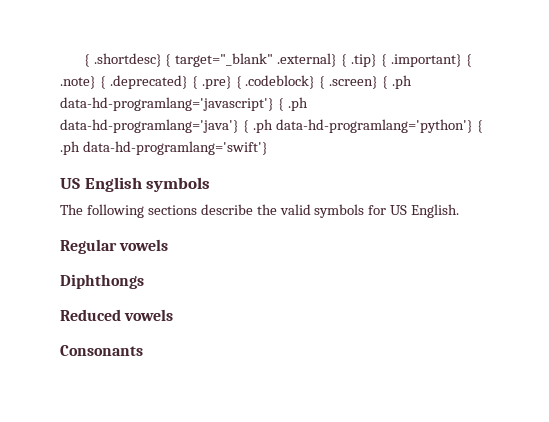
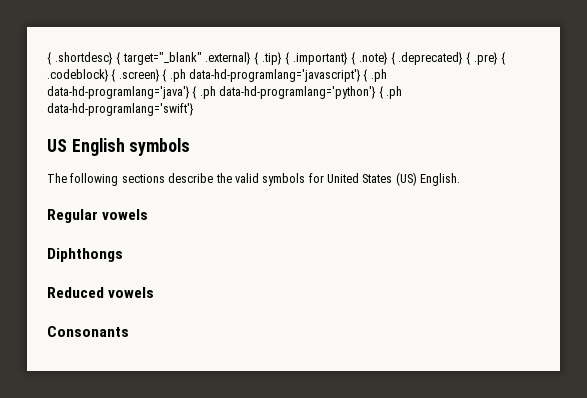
[390,205,408,215] US -> [327,172,417,186] United States (US)

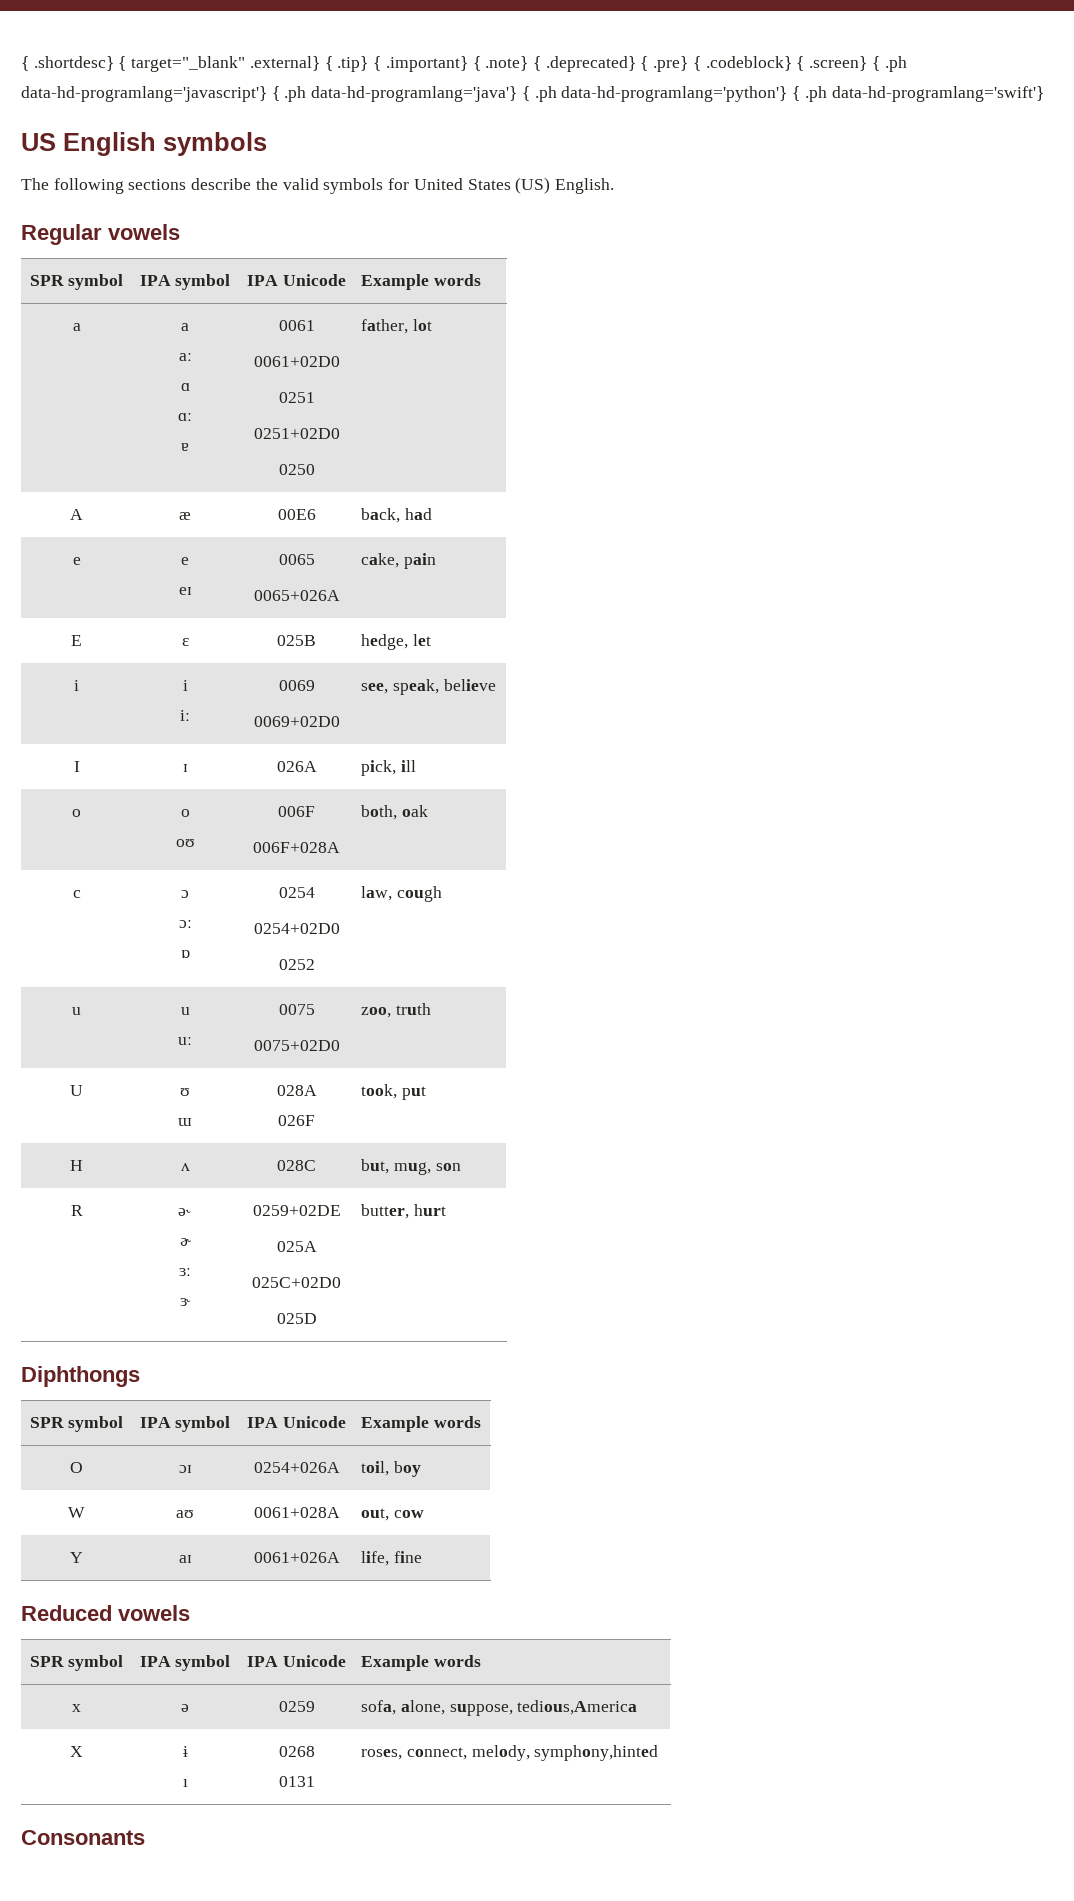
[47,248,123,262] [47,287,155,298] // Diphthongs // Reduced vowels -> [29,274,124,290] [139,274,231,290] [247,274,346,286] [361,274,481,290] [72,323,81,331] [181,323,189,331] [178,353,192,361] [180,383,190,391] [178,413,192,421] [181,443,189,451] [278,320,315,331] [253,356,340,367] [278,392,315,403] [253,428,340,439] [278,464,315,475] [361,319,432,334] [70,509,83,520] [179,512,191,520] [277,509,316,520] [361,508,432,523] [72,557,81,565] [181,557,189,565] [178,587,192,595] [278,554,315,565] [253,590,340,601] [361,553,436,569] [71,635,82,646] [181,638,189,646] [277,635,316,646] [361,634,431,650] [74,680,79,691] [182,680,188,691] [180,710,190,721] [278,680,315,691] [253,716,340,727] [361,679,496,695] [73,761,80,772] [182,764,188,772] [276,761,317,772] [361,760,416,776] [72,809,81,817] [180,809,190,817] [175,839,195,847] [278,806,315,817] [253,842,340,853] [361,805,428,820] [72,890,81,898] [181,890,189,898] [178,920,192,928] [180,950,190,958] [278,887,315,898] [253,923,340,934] [278,959,315,970] [361,886,442,902] [72,1007,81,1015] [180,1007,190,1015] [178,1037,192,1045] [278,1004,315,1015] [253,1040,340,1051] [361,1003,431,1018] [70,1085,83,1096] [180,1088,190,1096] [178,1118,192,1126] [276,1085,317,1096] [278,1115,315,1126] [361,1084,426,1100] [70,1160,83,1171] [180,1163,190,1171] [277,1160,316,1171] [361,1159,461,1175] [70,1205,83,1216] [178,1208,192,1216] [179,1238,191,1246] [179,1268,191,1276] [180,1298,191,1306] [252,1205,341,1216] [276,1241,317,1252] [252,1277,341,1288] [276,1313,317,1324] [361,1204,446,1219] [21,1366,140,1387] [29,1416,124,1432] [139,1416,231,1432] [247,1416,346,1428] [361,1416,481,1432] [70,1462,83,1473] [178,1465,192,1473] [253,1462,340,1473] [361,1461,421,1477] [68,1507,85,1518] [176,1510,194,1518] [253,1507,340,1518] [361,1508,424,1521] [70,1552,83,1563] [178,1555,192,1563] [253,1552,340,1563] [361,1551,422,1566] [21,1605,190,1621] [29,1655,124,1671] [139,1655,231,1671] [247,1655,346,1667] [361,1655,481,1671] [72,1704,81,1712] [181,1704,189,1712] [278,1701,315,1712] [361,1700,638,1716] [70,1746,83,1757] [182,1746,188,1757] [182,1779,188,1787] [278,1746,315,1757] [278,1776,315,1787] [361,1745,659,1761] // SPR symbol | IPA symbol | IPA Unicode | Example words // a | a // aː // ɑ // ɑː // ɐ | 0061 // 0061+02D0 // 0251 // 0251+02D0 // 0250 | father, lot // A | æ | 00E6 | back, had // e | e // eɪ | 0065 // 0065+026A | cake, pain // E | ɛ | 025B | hedge, let // i | i // iː | 0069 // 0069+02D0 | see, speak, believe // I | ɪ | 026A | pick, ill // o | o // oʊ | 006F // 006F+028A | both, oak // c | ɔ // ɔː // ɒ | 0254 // 0254+02D0 // 0252 | law, cough // u | u // uː | 0075 // 0075+02D0 | zoo, truth // U | ʊ // ɯ | 028A // 026F | took, put // H | ʌ | 028C | but, mug, son // R | ə˞ // ɚ // ɜː // ɝ | 0259+02DE // 025A // 025C+02D0 // 025D | butter, hurt // Diphthongs // SPR symbol | IPA symbol | IPA Unicode | Example words // O | ɔɪ | 0254+026A | toil, boy // W | aʊ | 0061+028A | out, cow // Y | aɪ | 0061+026A | life, fine // Reduced vowels // SPR symbol | IPA symbol | IPA Unicode | Example words // x | ə | 0259 | sofa, alone, suppose, tedious,America // X | ɨ // ı | 0268 // 0131 | roses, connect, melody, symphony,hinted

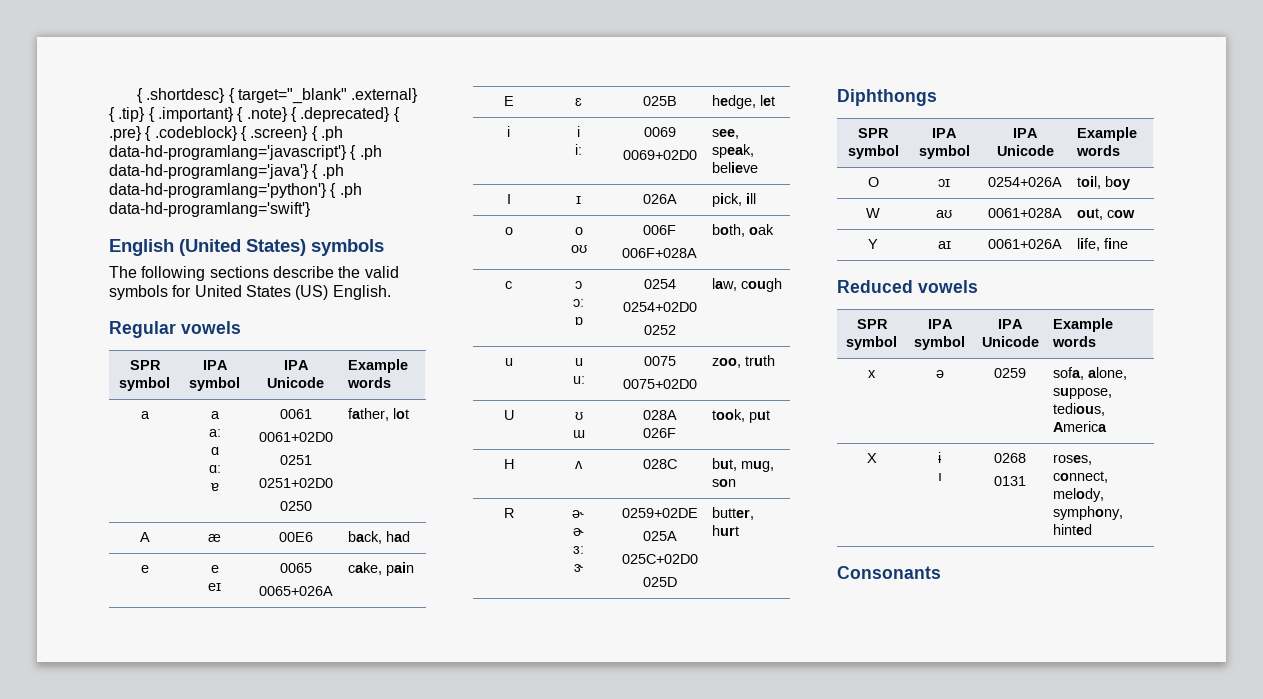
[21,132,156,156] US English -> [109,239,306,256] English (United States)
[517,1700,638,1715] tedious,America -> [1052,403,1105,416] [1052,421,1107,432] tedious, America
[534,1745,659,1761] symphony,hinted -> [1052,506,1123,520] [1052,524,1092,535] symphony, hinted

